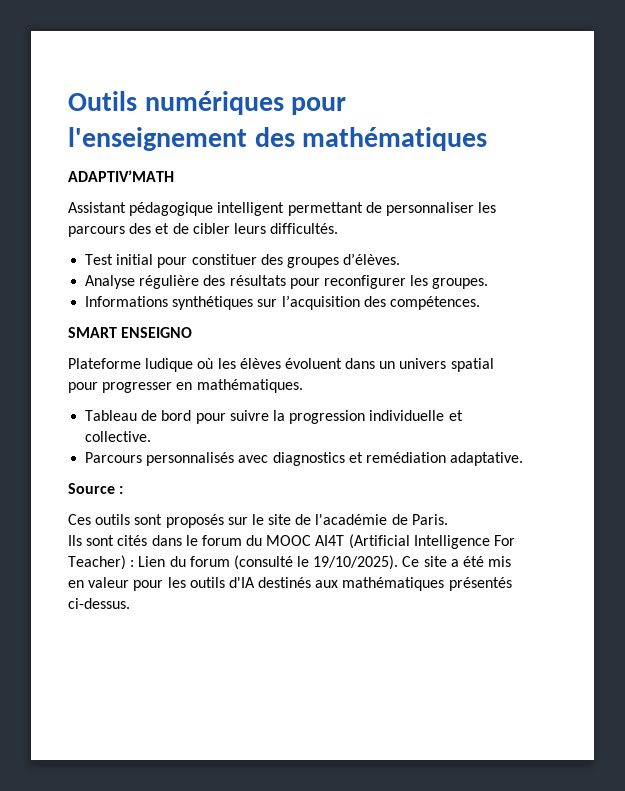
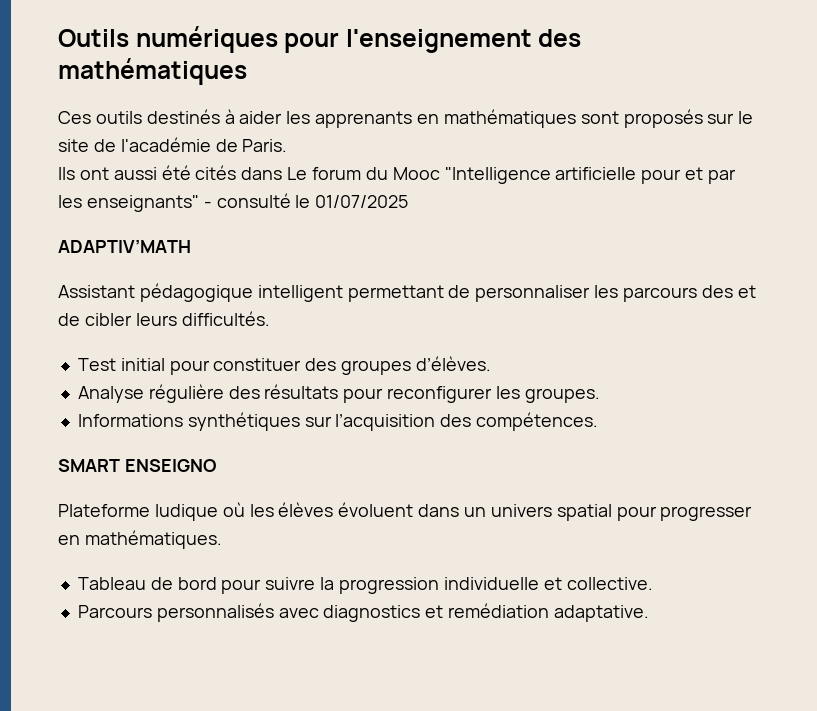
(488, 139) none -> [58,109,754,128] [58,137,288,152] [58,165,737,184] [58,193,409,212] // Ces outils destinés à aider les apprenants en mathématiques sont proposés sur le site de l'académie de Paris. // Ils ont aussi été cités dans Le forum du Mooc "Intelligence artificielle pour et par les enseignants" - consulté le 01/07/2025
[68,483,124,494] [68,514,448,528] [68,534,516,549] [68,555,512,570] [68,577,512,591] [68,598,130,609] // Source : // Ces outils sont proposés sur le site de l'académie de Paris. // Ils sont cités dans le forum du MOOC AI4T (Artificial Intelligence For Teacher) : Lien du forum (consulté le 19/10/2025). Ce site a été mis en valeur pour les outils d'IA destinés aux mathématiques présentés ci-dessus. -> (649, 613) none

